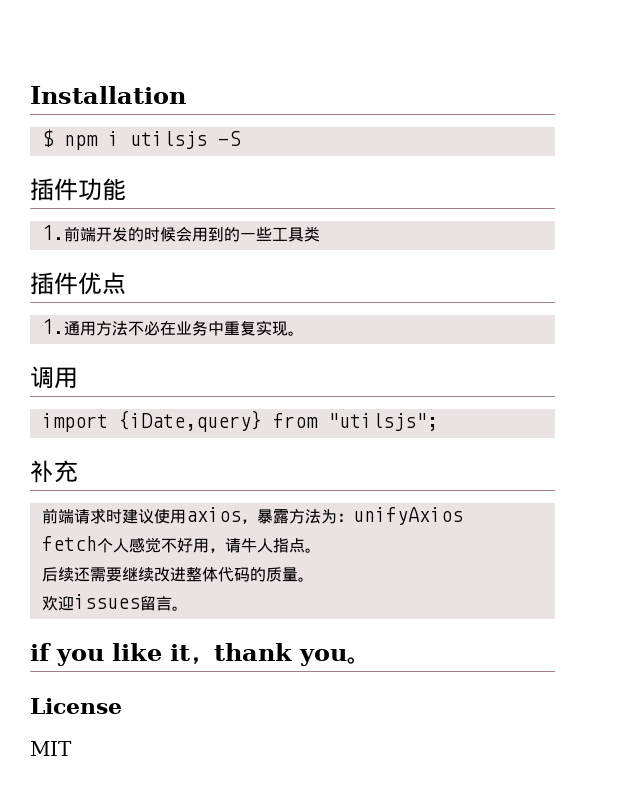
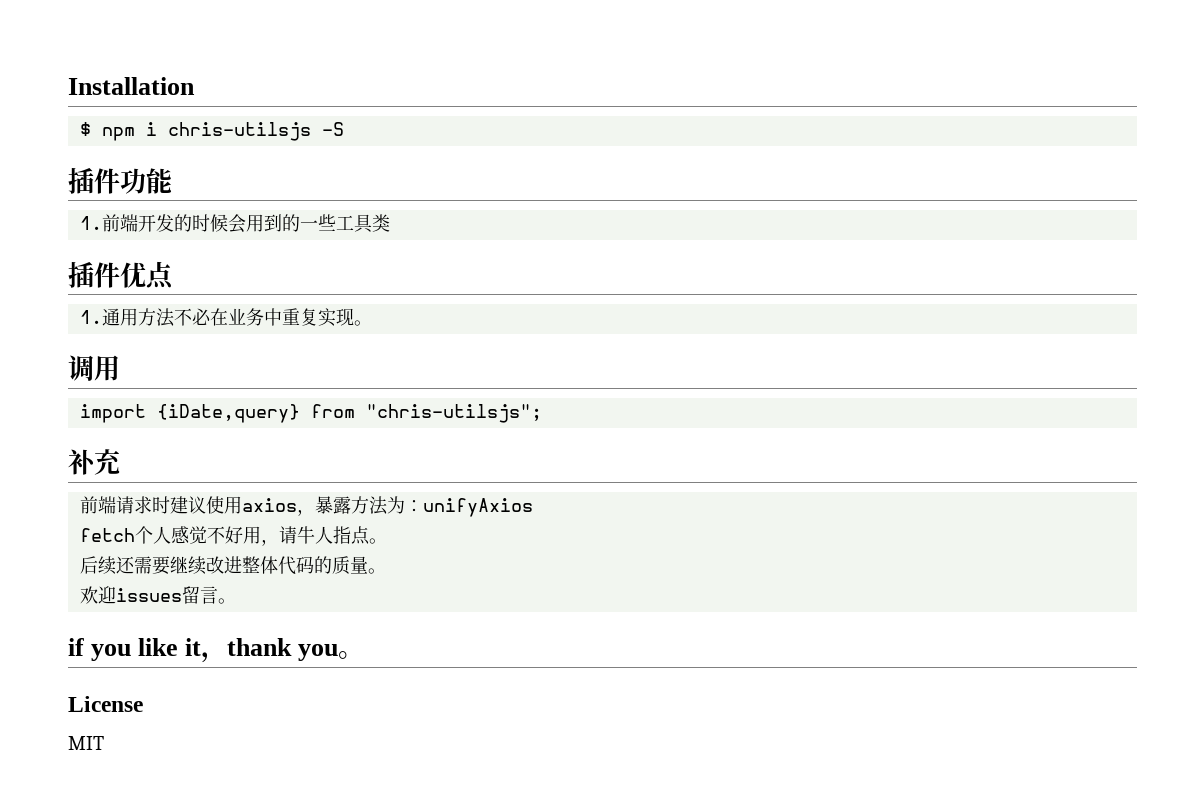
[130,131,207,149] utilsjs -> [168,122,311,141] chris-utilsjs
[328,413,438,431] "utilsjs"; -> [366,404,542,423] "chris-utilsjs";

